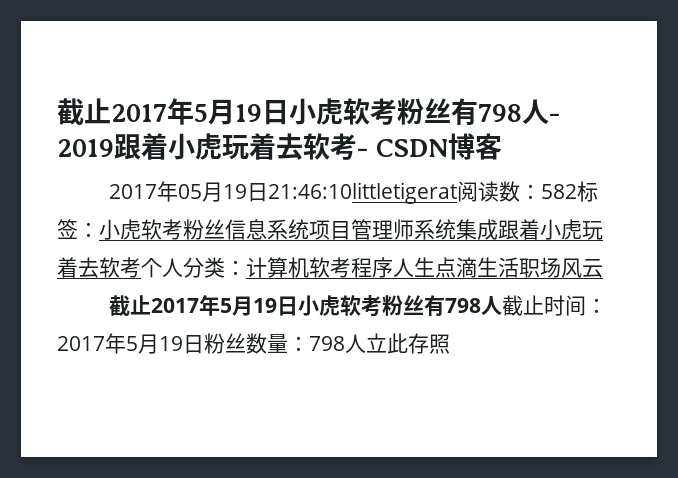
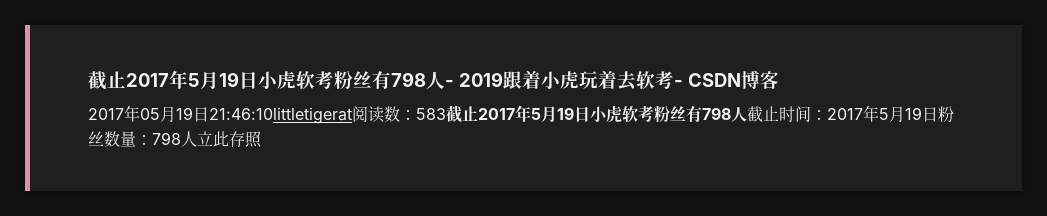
[541,181,599,202] [57,219,603,240] [57,257,603,278] 582标签：小虎软考粉丝信息系统项目管理师系统集成跟着小虎玩着去软考个人分类：计算机软考程序人生点滴生活职场风云 // -> [416,108,446,120] 583

